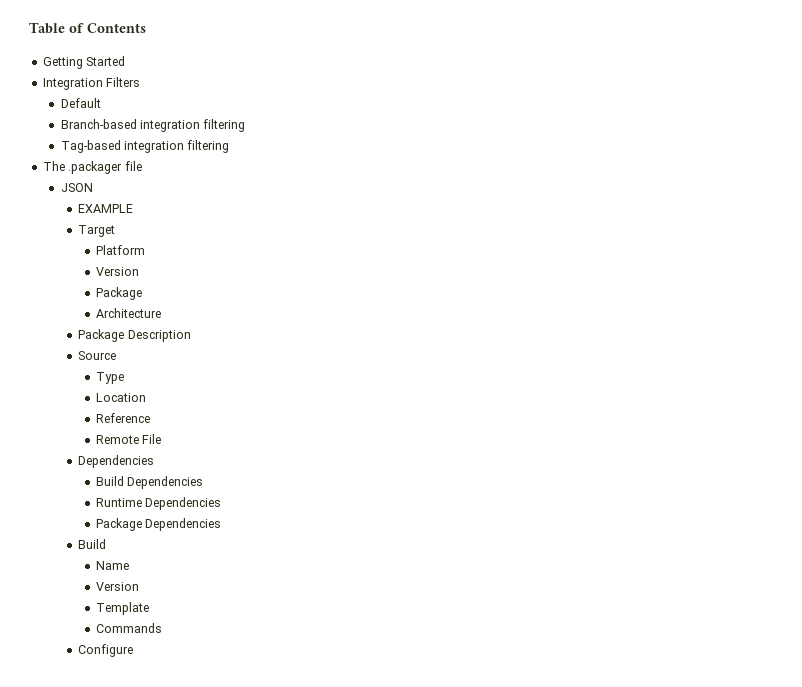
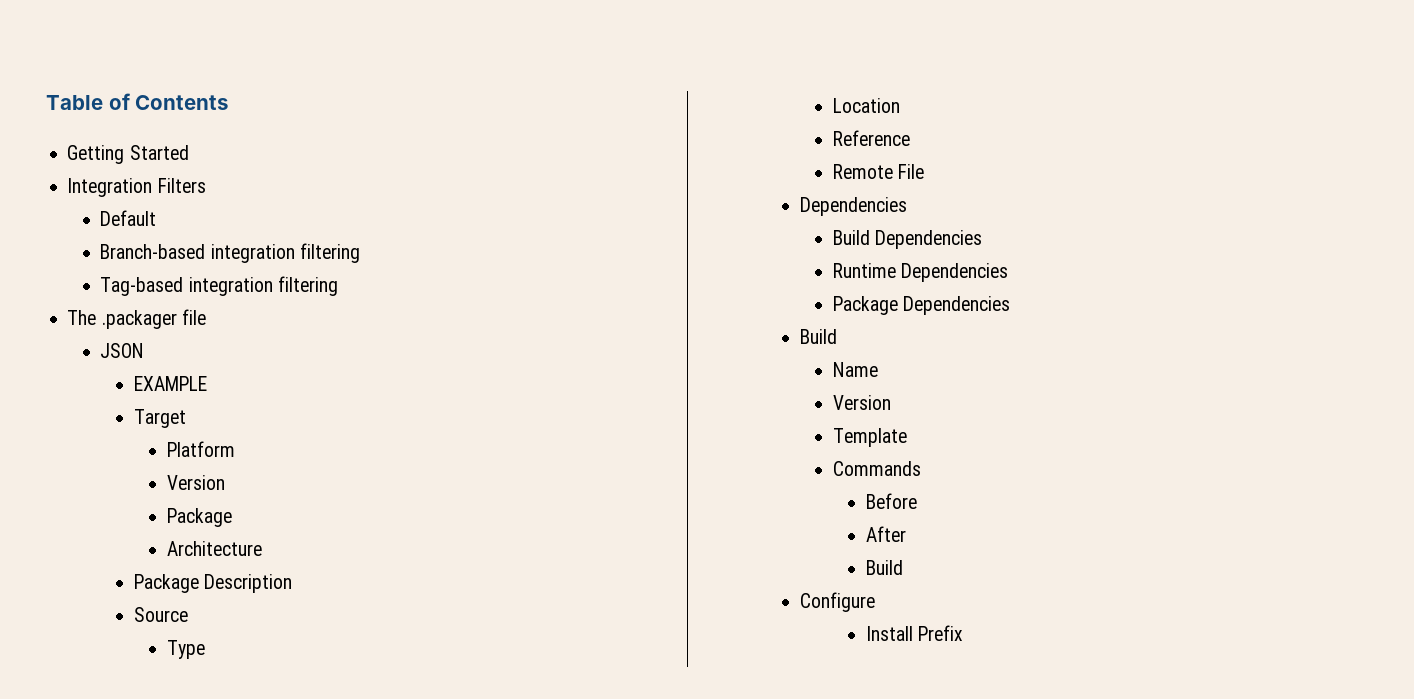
(163, 628) none -> [865,493,917,509] [865,526,906,542] [865,560,903,575] // Before // After // Build
(134, 650) none -> [865,625,963,641] // Install Prefix

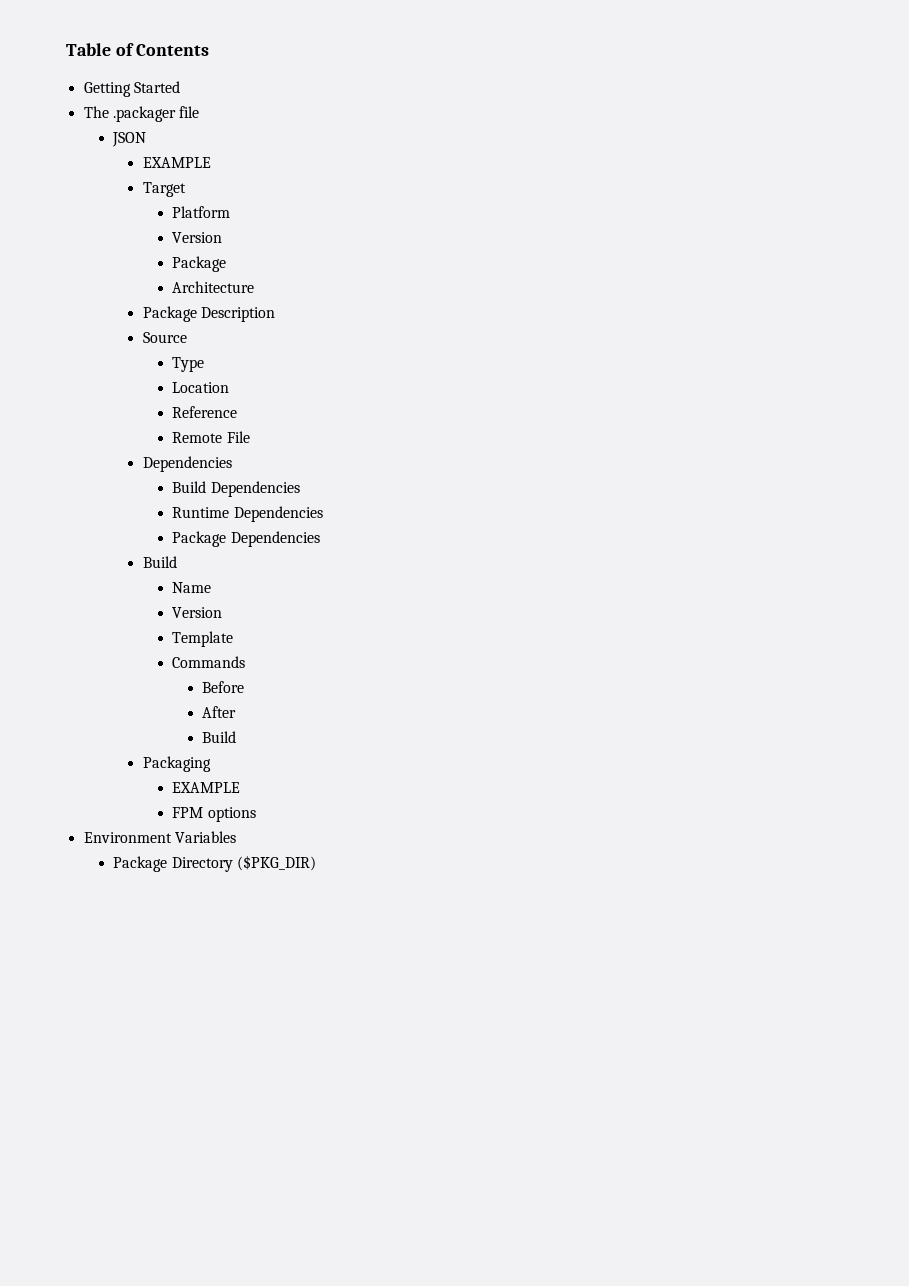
[67,178,206,197] [100,210,157,226] [100,243,361,263] [100,276,339,296] // Integration Filters // Default // Branch-based integration filtering // Tag-based integration filtering -> (180, 87) none
[799,592,875,612] [865,625,963,641] Configure // Install Prefix -> [142,756,211,772] [172,782,241,793] [172,807,256,822] [83,831,236,843] [113,855,316,872] Packaging // EXAMPLE // FPM options // Environment Variables // Package Directory ($PKG_DIR)

